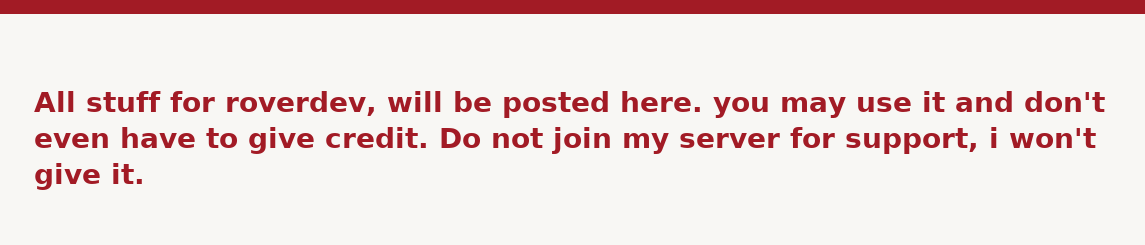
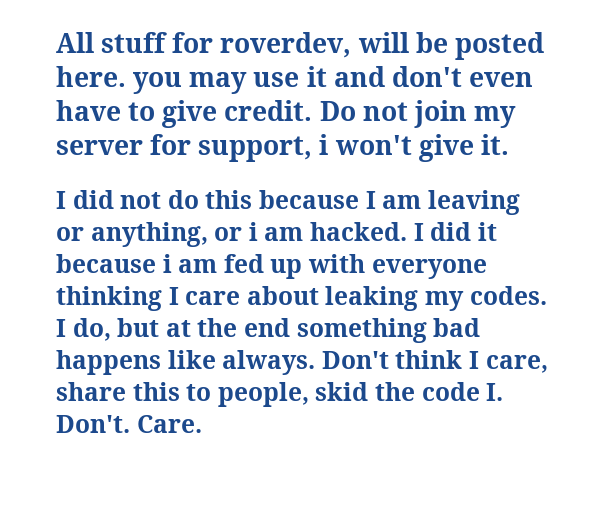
(145, 173) none -> [56,190,520,215] [56,222,497,247] [56,254,487,279] [56,286,547,311] [56,318,481,343] [56,350,548,375] [56,382,504,407] [56,415,202,433] // I did not do this because I am leaving or anything, or i am hacked. I did it because i am fed up with everyone thinking I care about leaking my codes. I do, but at the end something bad happens like always. Don't think I care, share this to people, skid the code I. Don't. Care.

